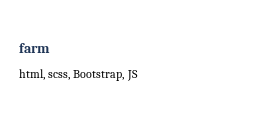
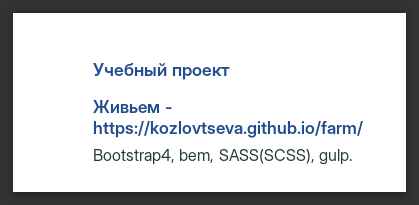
[19,43,50,53] [19,69,138,81] farm // html, scss, Bootstrap, JS -> [93,63,230,80] [93,100,172,113] [93,121,363,138] [93,149,353,165] Учебный проект // Живьем - https://kozlovtseva.github.io/farm/ // Bootstrap4, bem, SASS(SCSS), gulp.

